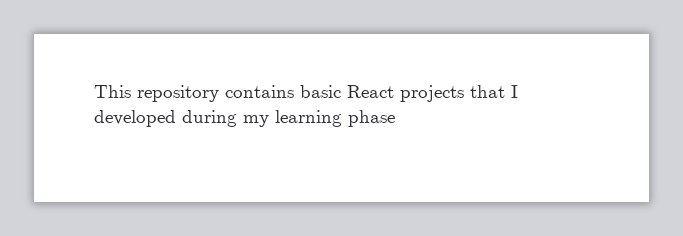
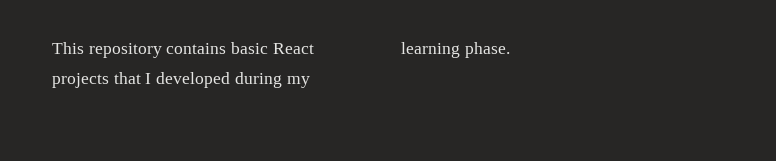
[348,110,395,127] phase -> [464,42,510,58] phase.

